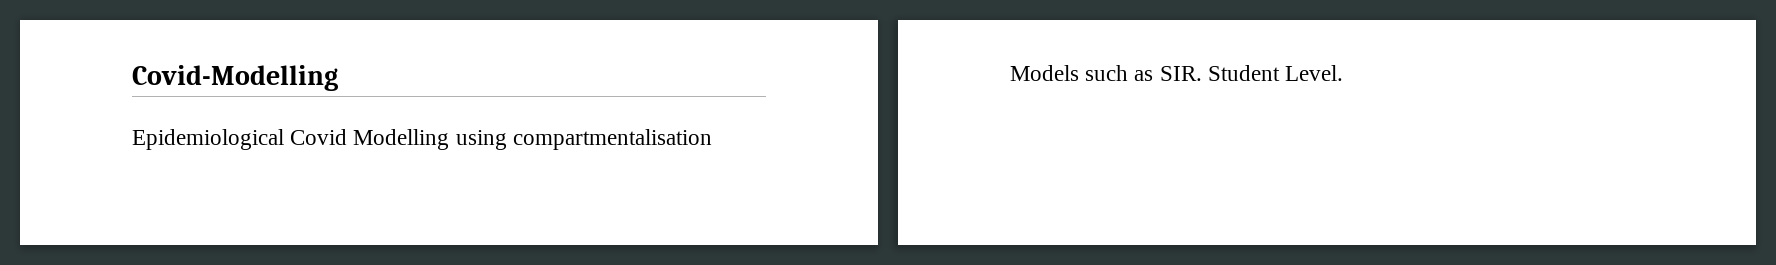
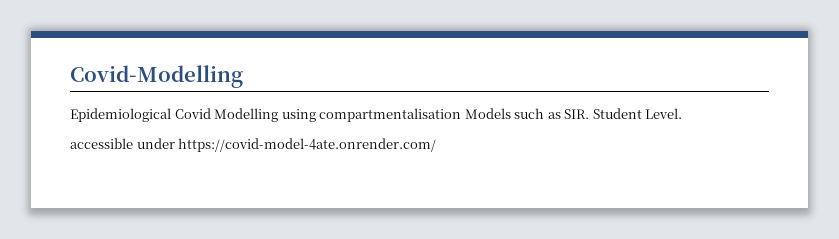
(1344, 73) none -> [70,138,437,152] // accessible under https://covid-model-4ate.onrender.com/

